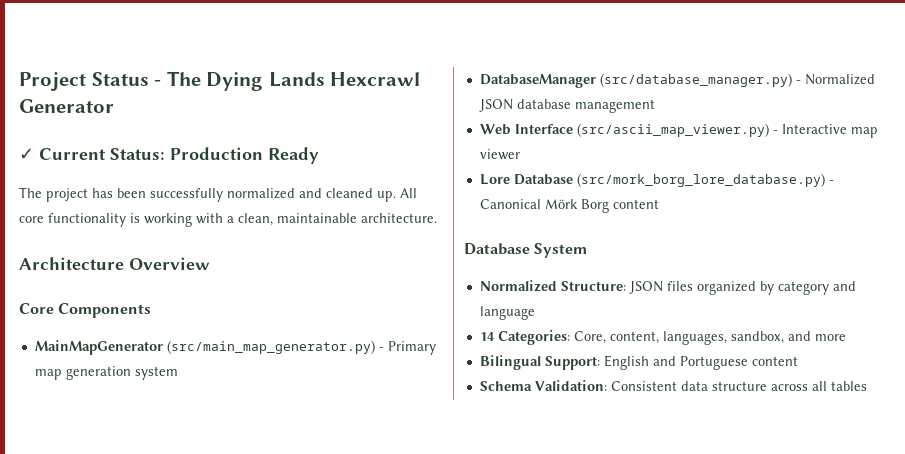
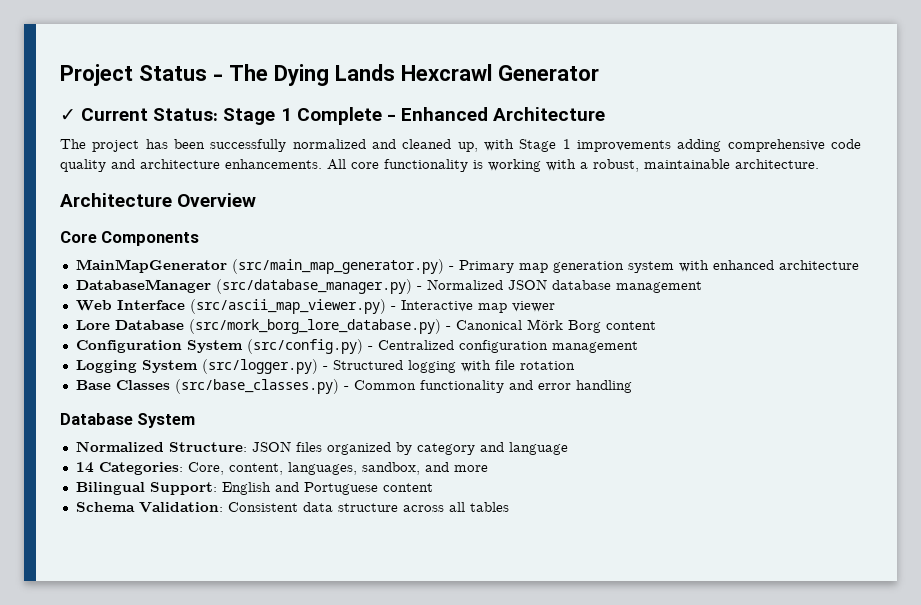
[170,147,319,164] Production Ready -> [223,107,606,125] Stage 1 Complete - Enhanced Architecture
[377,191,396,202] up. -> [457,139,861,152] [60,159,322,172] up, with Stage 1 improvements adding comprehensive code quality and architecture enhancements.
[238,213,273,226] clean, -> [593,159,639,172] robust,
(178, 373) none -> [678,260,859,272] with enhanced architecture
(659, 204) none -> [75,339,638,354] [75,359,575,374] [75,379,632,394] // Configuration System (src/config.py) - Centralized configuration management // Logging System (src/logger.py) - Structured logging with file rotation // Base Classes (src/base_classes.py) - Common functionality and error handling

